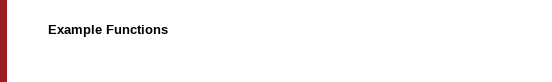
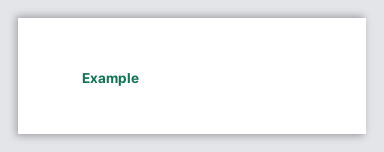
[106,25,168,34] Functions -> (139, 79) none

